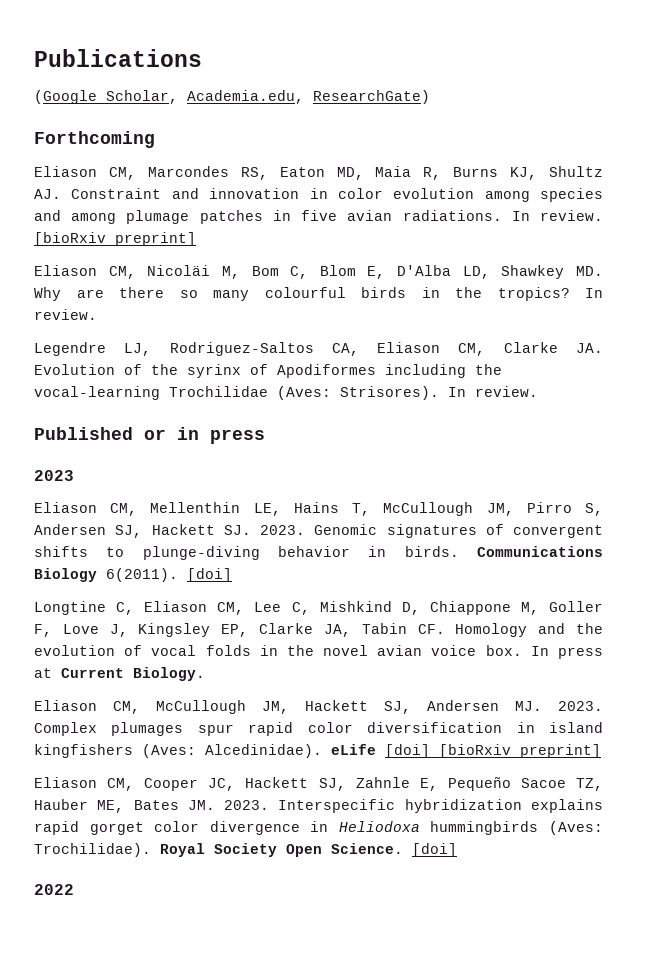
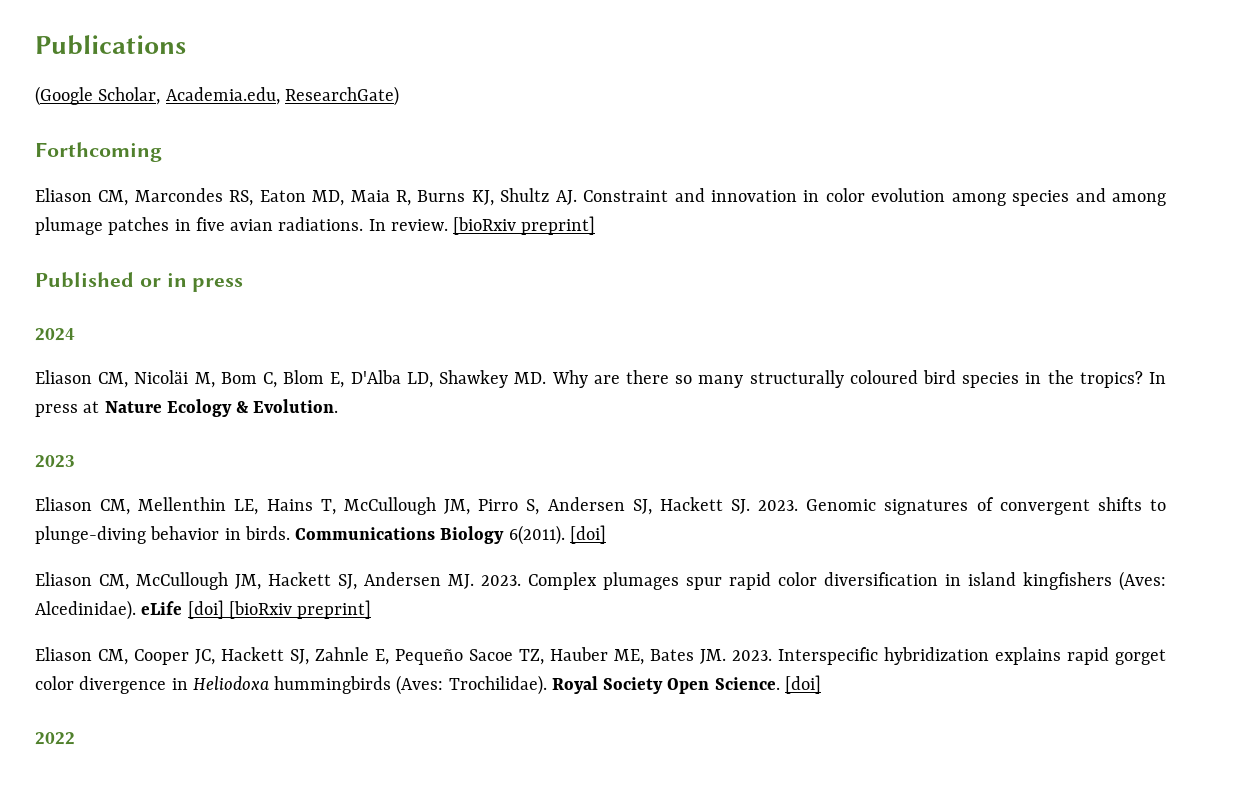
(196, 239) none -> [35,272,244,292] [35,328,75,341] // Published or in press // 2024
[264,287,603,301] [34,309,97,320] [34,342,603,356] [34,364,502,378] [34,386,538,400] [34,427,265,444] colourful birds in the tropics? In review. // Legendre LJ, Rodriguez-Saltos CA, Eliason CM, Clarke JA. Evolution of the syrinx of Apodiformes including the vocal-learning Trochilidae (Aves: Strisores). In review. // Published or in press -> [749,370,1166,388] [35,399,339,417] structurally coloured bird species in the tropics? In press at Nature Ecology & Evolution.
[34,601,604,615] [34,623,603,637] [34,645,603,659] [34,667,205,681] // Longtine C, Eliason CM, Lee C, Mishkind D, Chiappone M, Goller F, Love J, Kingsley EP, Clarke JA, Tabin CF. Homology and the evolution of vocal folds in the novel avian voice box. In press at Current Biology. -> (606, 534) none

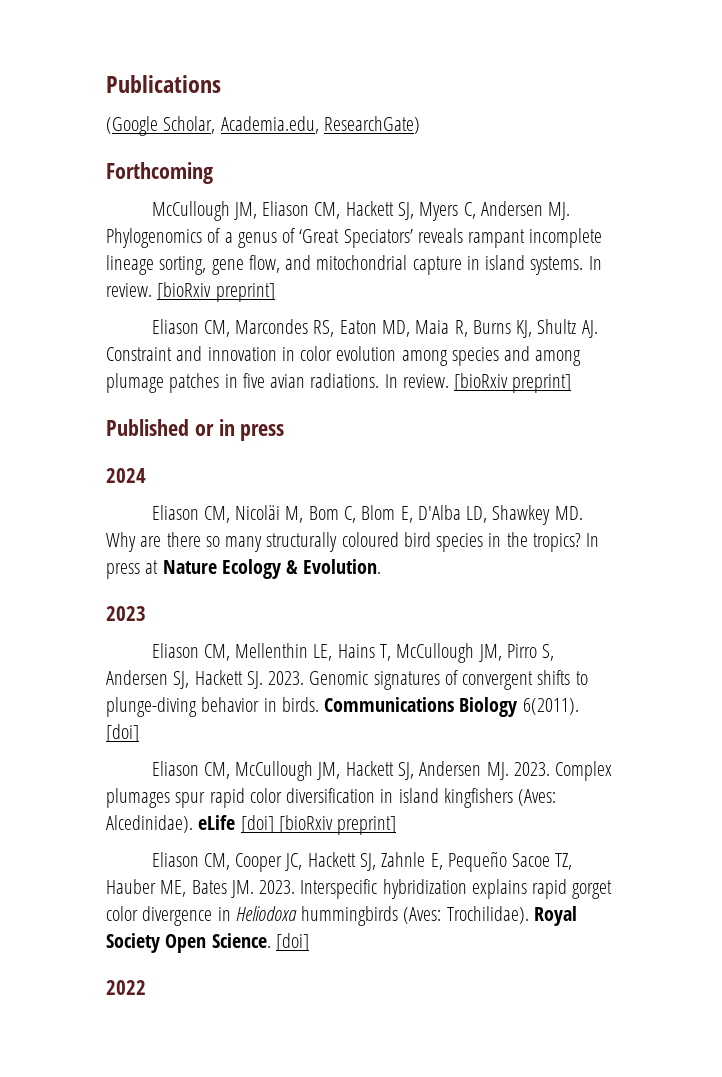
(162, 152) none -> [151,201,571,221] [106,228,603,248] [106,255,602,275] [106,282,275,302] // McCullough JM, Eliason CM, Hackett SJ, Myers C, Andersen MJ. Phylogenomics of a genus of ‘Great Speciators’ reveals rampant incomplete lineage sorting, gene flow, and mitochondrial capture in island systems. In review. [bioRxiv preprint]

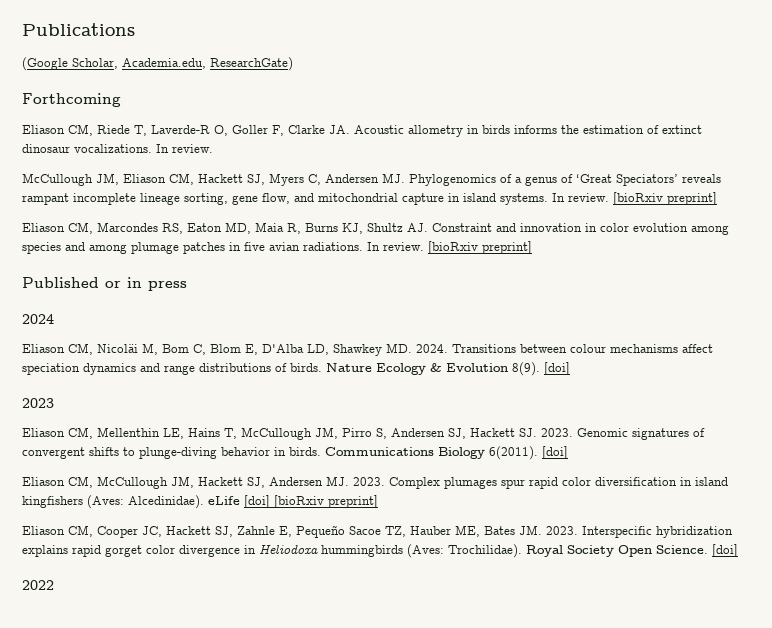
(213, 173) none -> [22,124,702,137] [22,144,213,153] // Eliason CM, Riede T, Laverde-R O, Goller F, Clarke JA. Acoustic allometry in birds informs the estimation of extinct dinosaur vocalizations. In review.
[106,532,600,552] [106,559,382,579] Why are there so many structurally coloured bird species in the tropics? In press at Nature Ecology & Evolution. -> [416,344,713,353] [22,362,570,376] 2024. Transitions between colour mechanisms affect speciation dynamics and range distributions of birds. Nature Ecology & Evolution 8(9). [doi]

